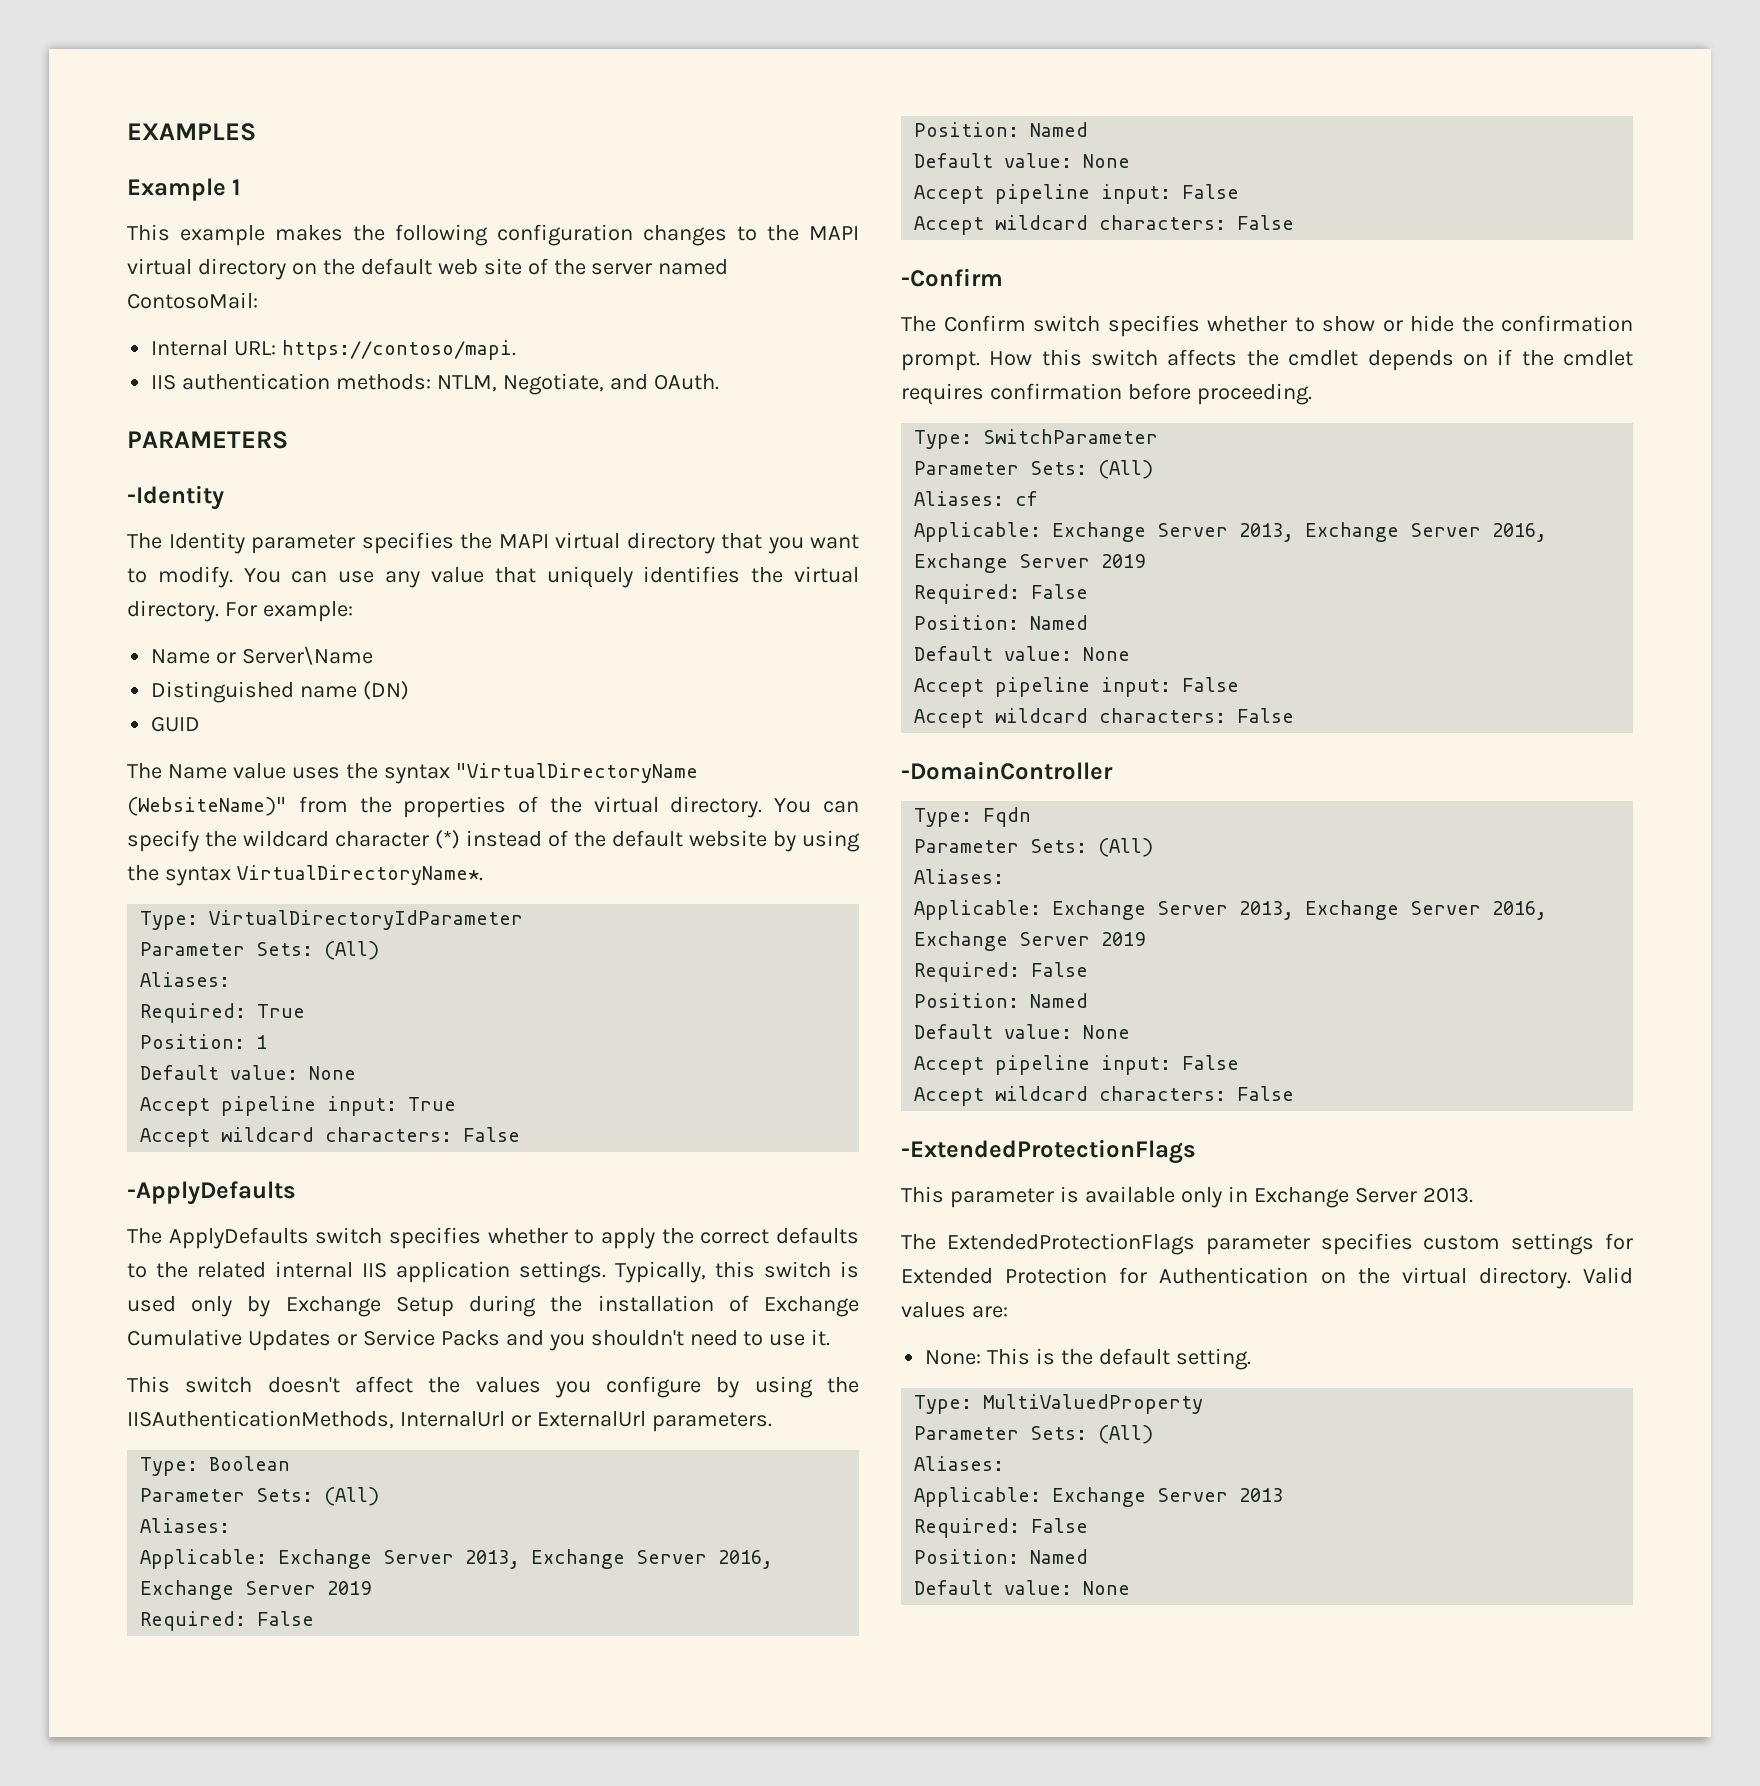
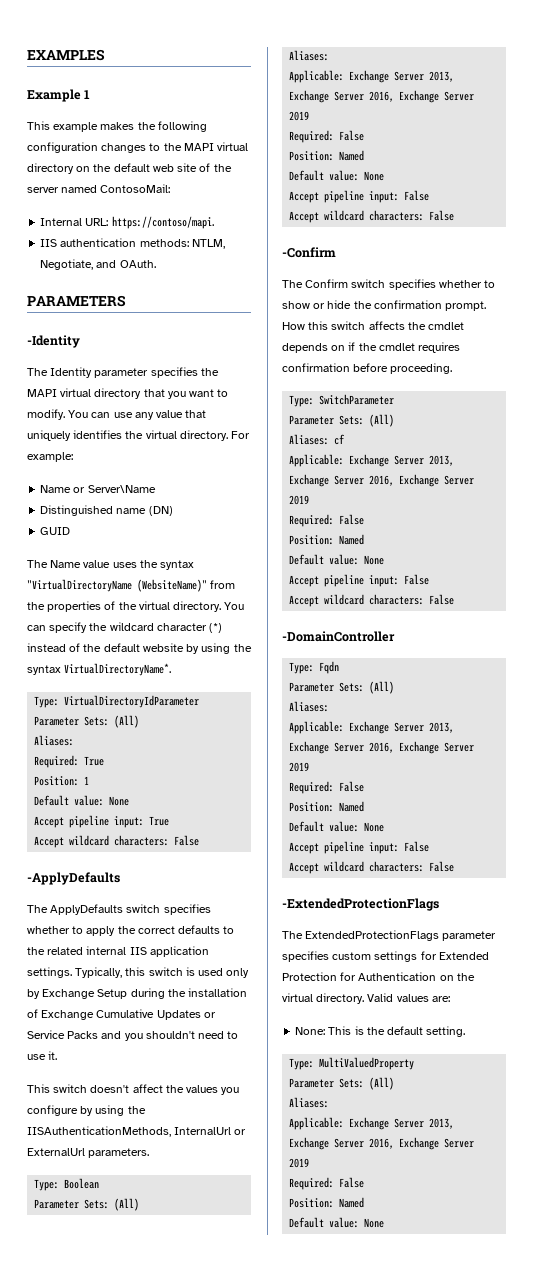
[901,1186,1473,1208] // This parameter is available only in Exchange Server 2013. -> (439, 904) none
[1239,1488,1284,1502] 2013 -> [429,1118,455,1129] [289,1137,475,1150] [289,1158,310,1168] 2013, Exchange Server 2016, Exchange Server 2019

